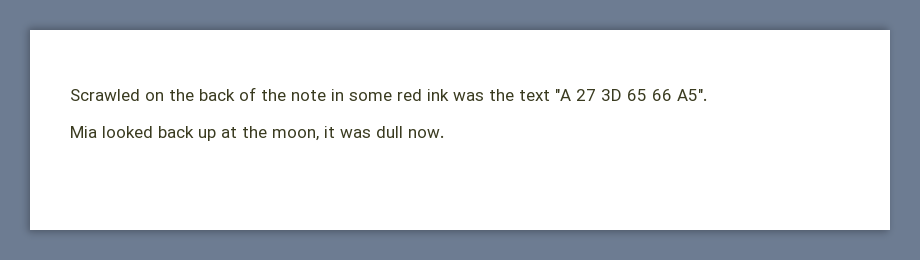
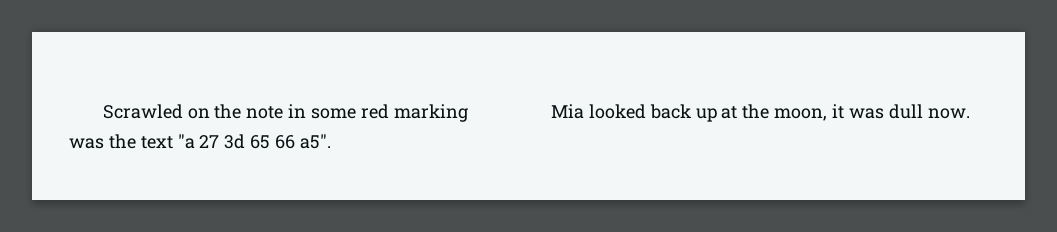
[199,87,286,101] back of the -> (242, 111) none
[427,89,449,101] ink -> [393,104,468,122] marking
[555,89,622,101] "A 27 3D -> [177,134,246,149] "a 27 3d
[677,89,707,101] A5". -> [299,134,331,149] a5".

